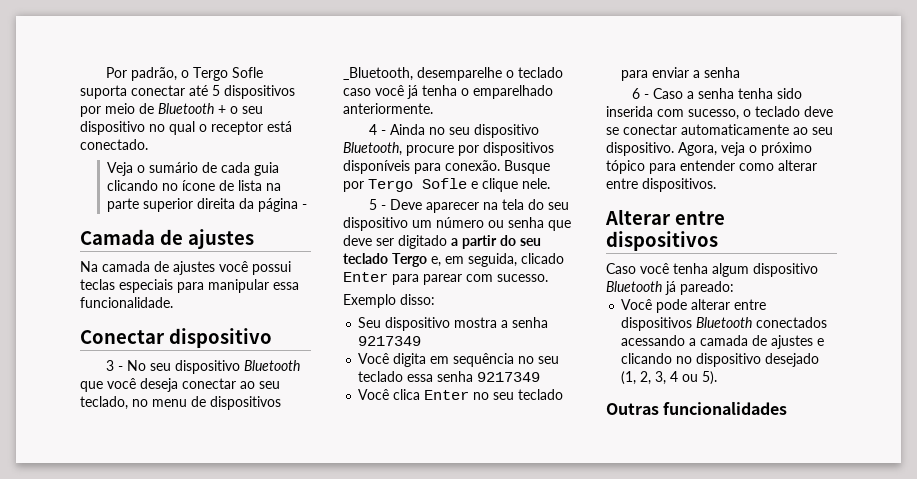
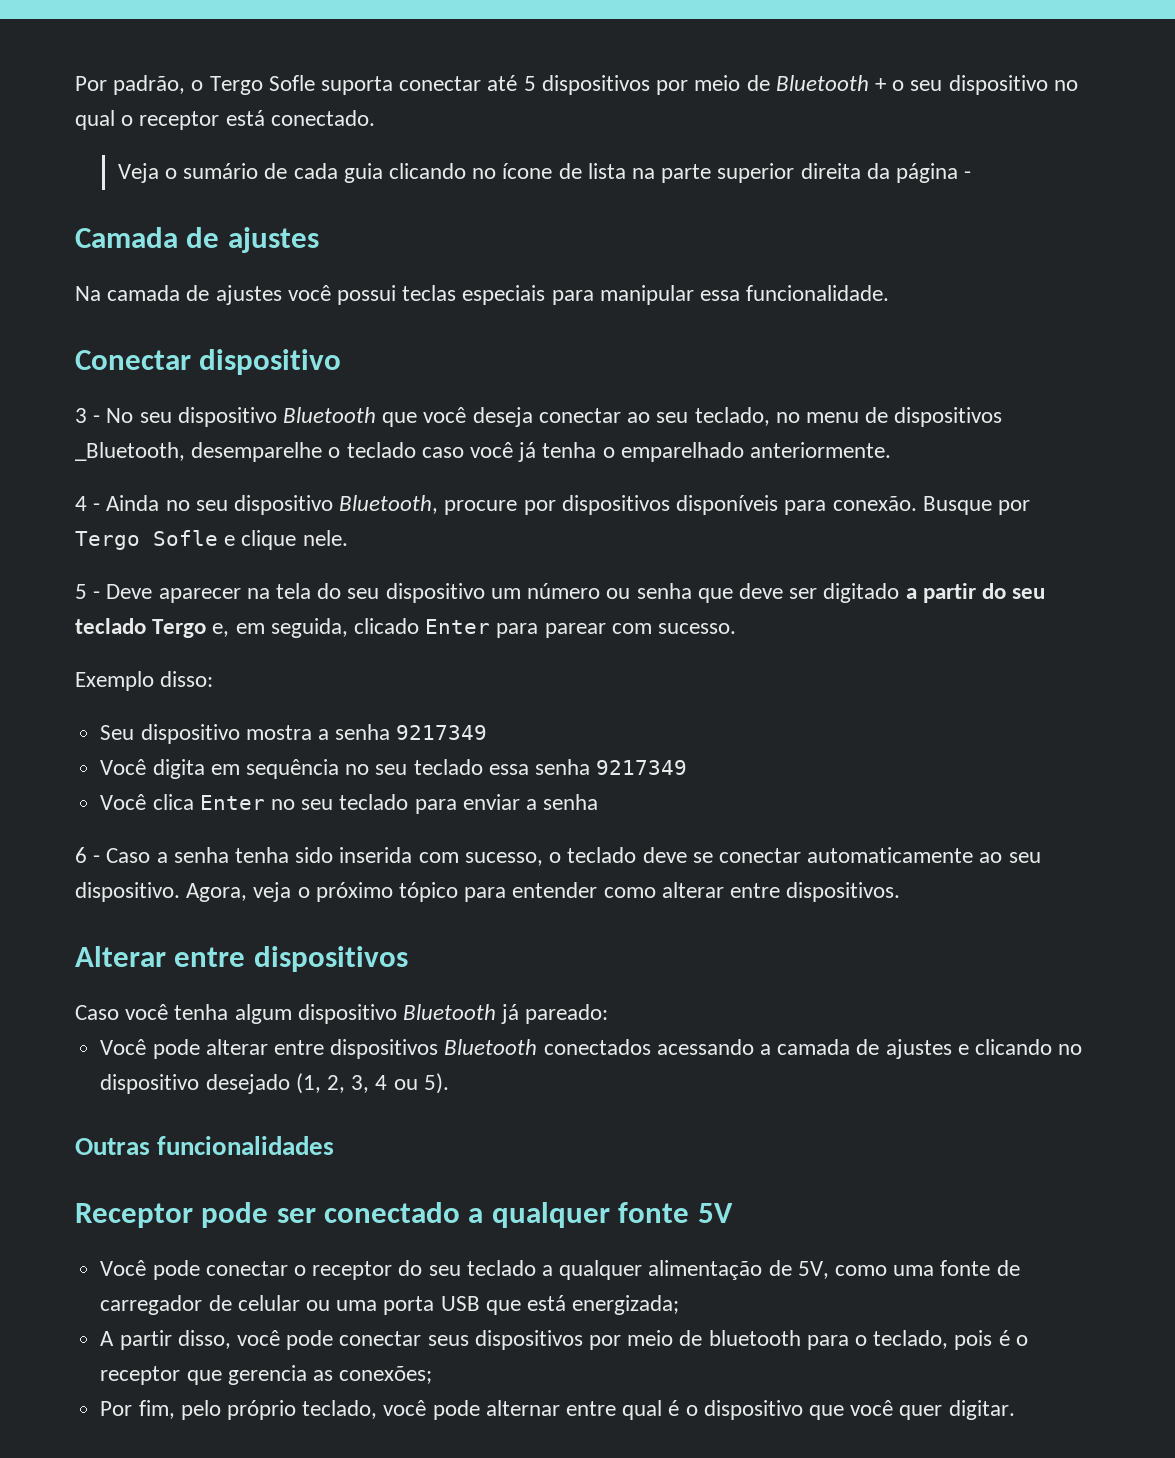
(788, 408) none -> [75,1202,733,1228] [100,1260,1020,1280] [100,1295,680,1315] [100,1330,1028,1350] [100,1365,433,1385] [100,1400,1015,1420] // Receptor pode ser conectado a qualquer fonte 5V // Você pode conectar o receptor do seu teclado a qualquer alimentação de 5V, como uma fonte de carregador de celular ou uma porta USB que está energizada; // A partir disso, você pode conectar seus dispositivos por meio de bluetooth para o teclado, pois é o receptor que gerencia as conexões; // Por fim, pelo próprio teclado, você pode alternar entre qual é o dispositivo que você quer digitar.

